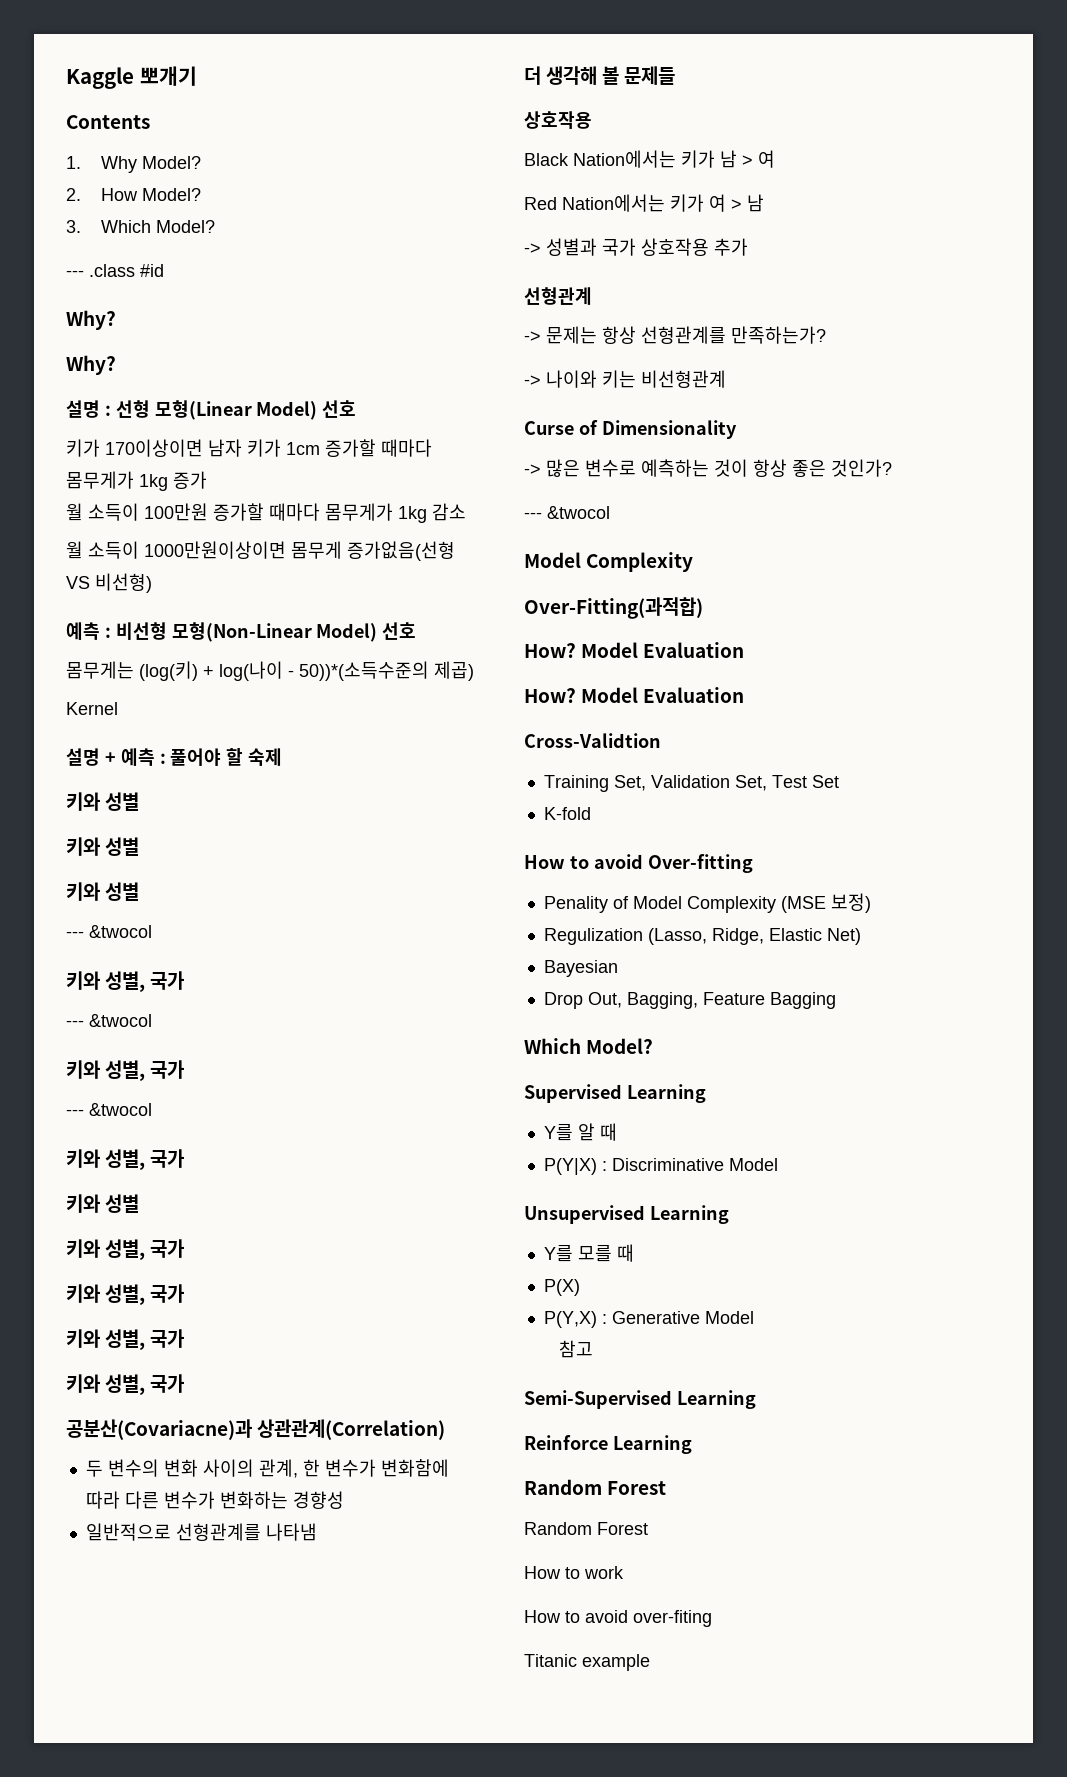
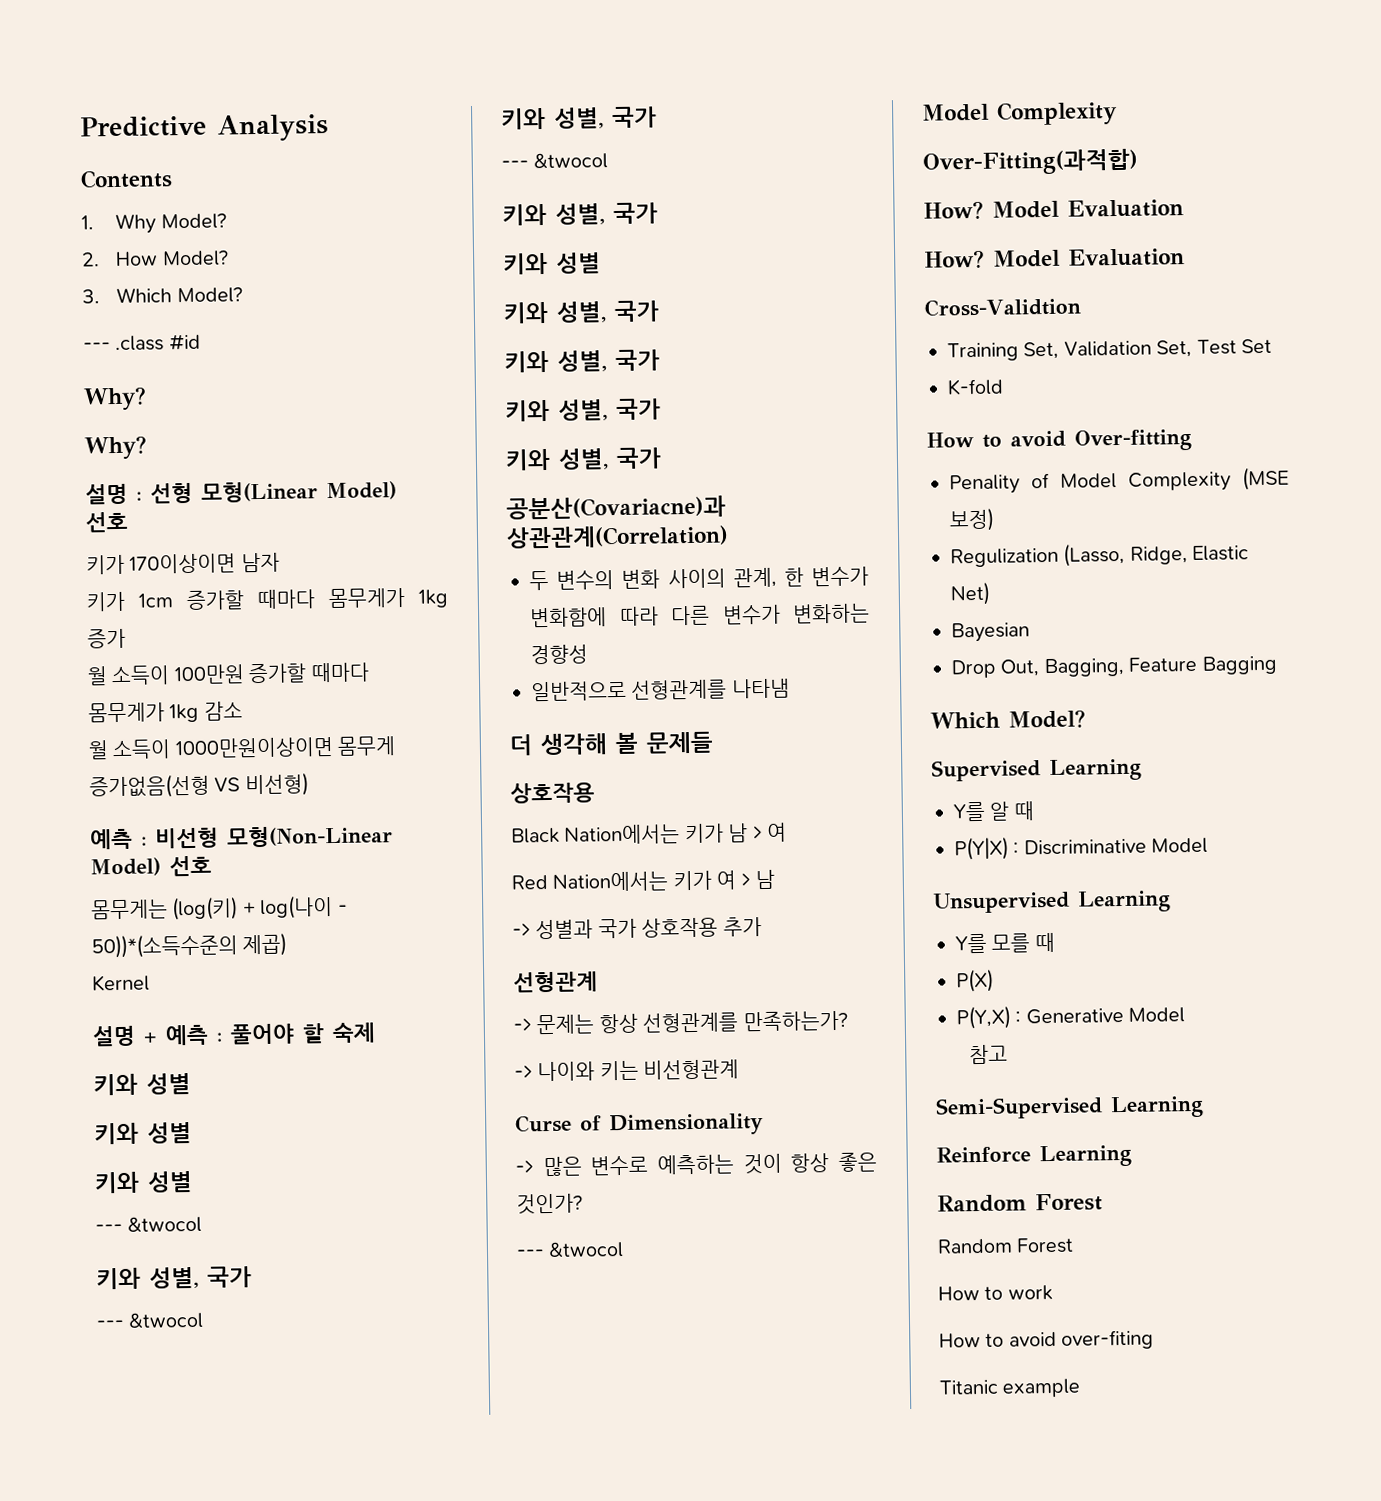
[66,66,197,89] Kaggle 뽀개기 -> [80,113,329,142] Predictive Analysis
(242, 448) none -> (280, 562) //

